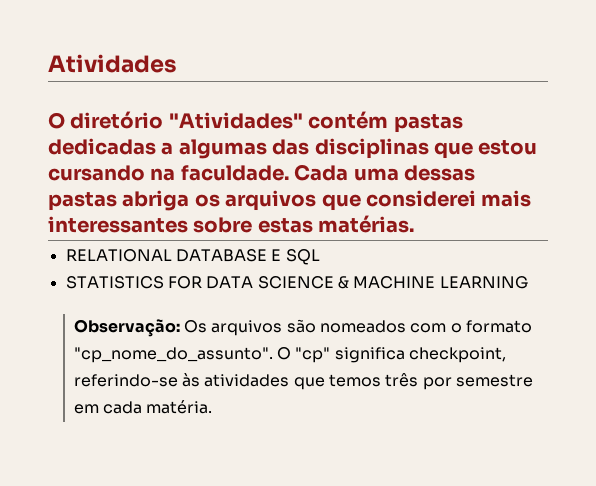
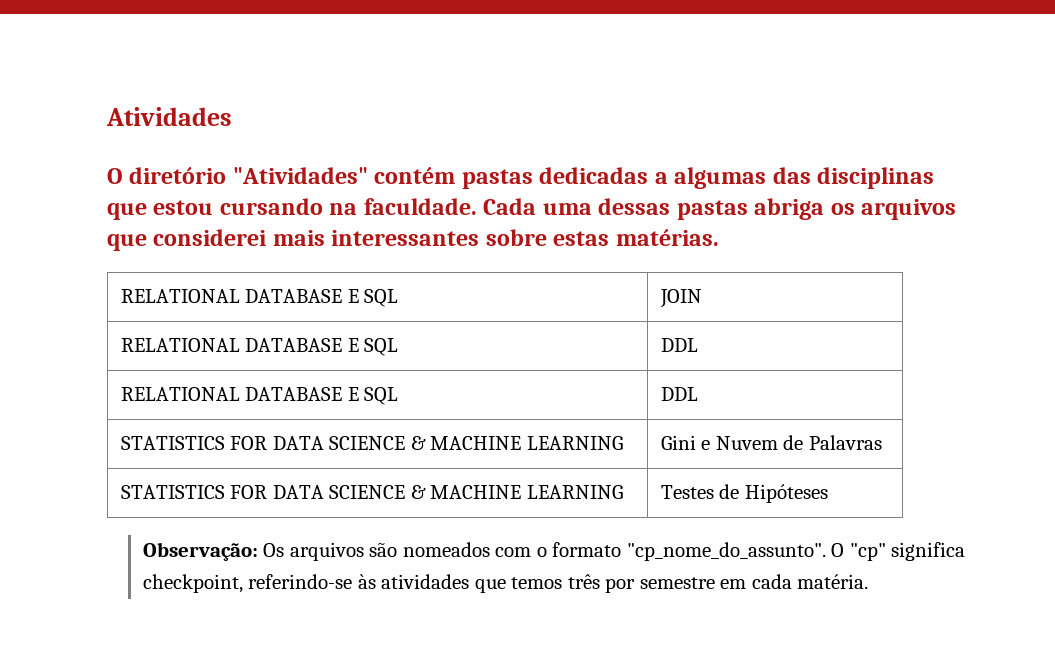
[65,249,320,265] [65,276,528,289] // RELATIONAL DATABASE E SQL // STATISTICS FOR DATA SCIENCE & MACHINE LEARNING -> [120,289,399,307] [659,289,702,308] [120,338,399,356] [660,338,698,352] [120,387,399,405] [660,387,698,401] [120,436,623,450] [660,435,882,450] [120,485,623,499] [660,484,828,503] // RELATIONAL DATABASE E SQL | JOIN // RELATIONAL DATABASE E SQL | DDL // RELATIONAL DATABASE E SQL | DDL // STATISTICS FOR DATA SCIENCE & MACHINE LEARNING | Gini e Nuvem de Palavras // STATISTICS FOR DATA SCIENCE & MACHINE LEARNING | Testes de Hipóteses

